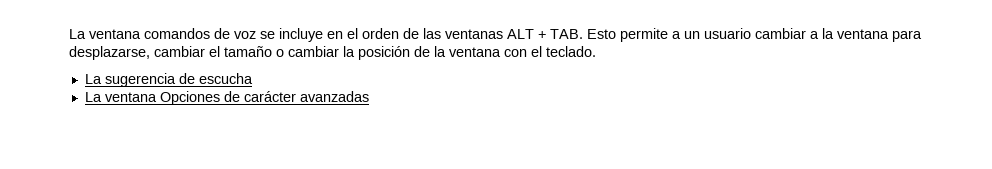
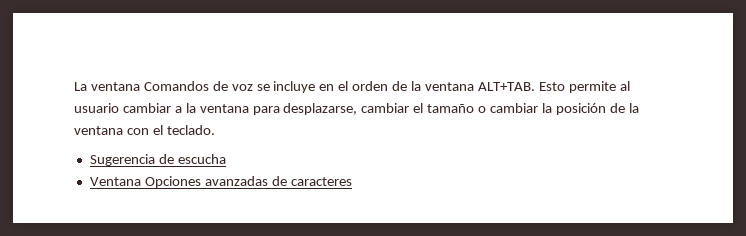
[69,28,210,39] La ventana comandos -> [74,81,209,91] La ventana Comandos
[423,28,700,42] las ventanas ALT + TAB. Esto permite a un -> [411,81,630,93] la ventana ALT+TAB. Esto permite al
[84,73,176,87] La sugerencia -> [89,154,155,166] Sugerencia
[84,91,369,105] La ventana Opciones de carácter avanzadas -> [89,176,352,188] Ventana Opciones avanzadas de caracteres

